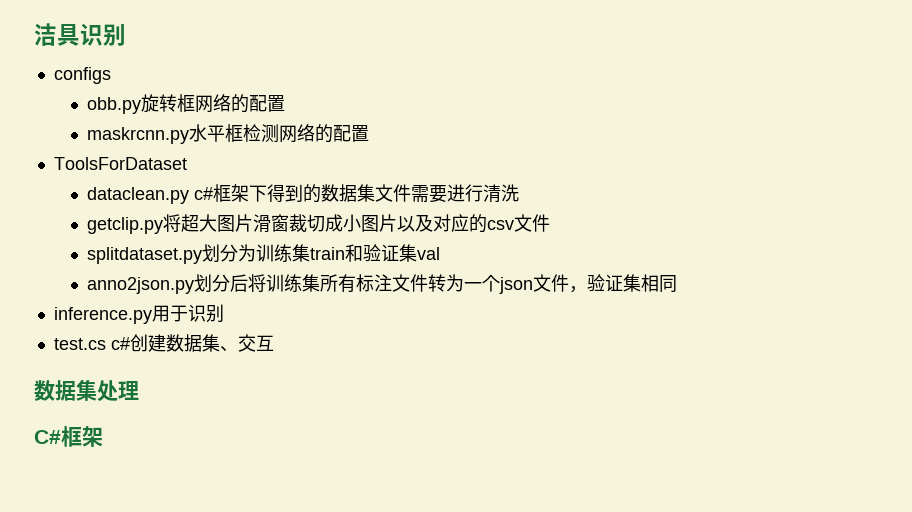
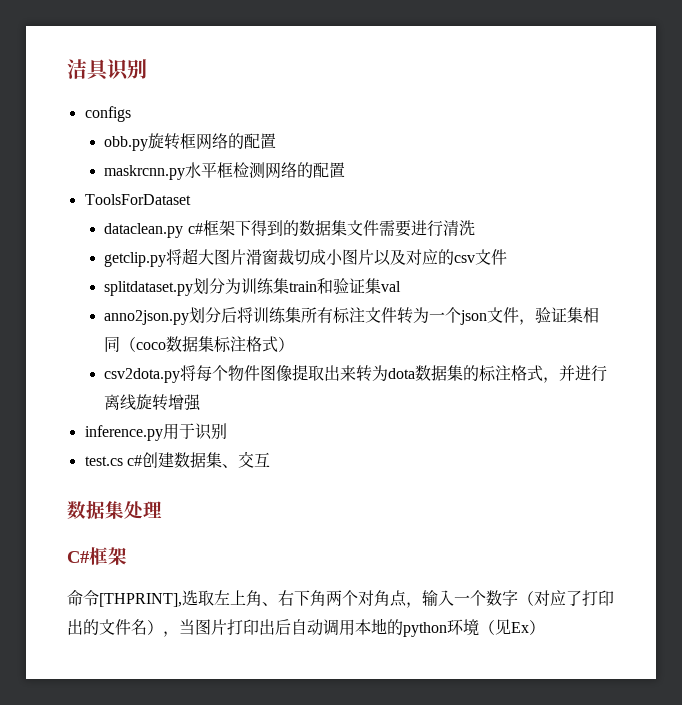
(677, 284) none -> [120,336,295,353] [104,364,608,383] [104,394,202,411] （coco数据集标注格式） // csv2dota.py将每个物件图像提取出来转为dota数据集的标注格式，并进行离线旋转增强
(103, 436) none -> [67,590,614,608] [67,618,545,637] // 命令[THPRINT],选取左上角、右下角两个对角点，输入一个数字（对应了打印出的文件名），当图片打印出后自动调用本地的python环境（见Ex）

